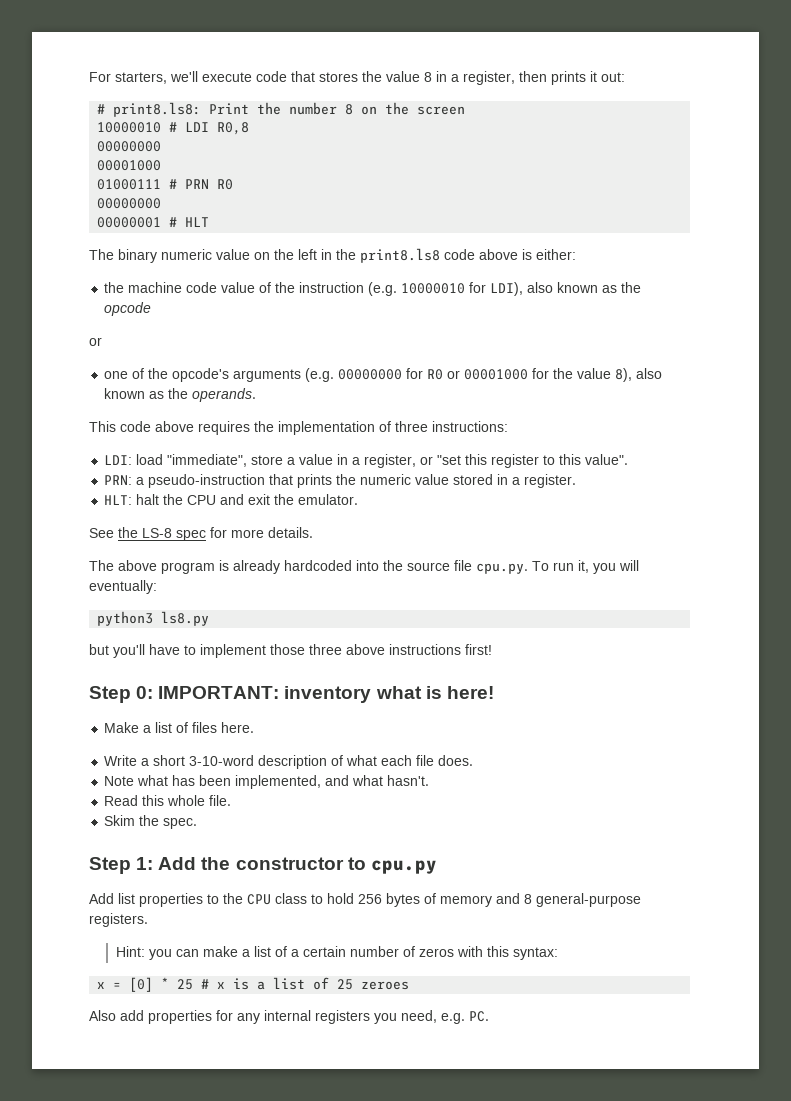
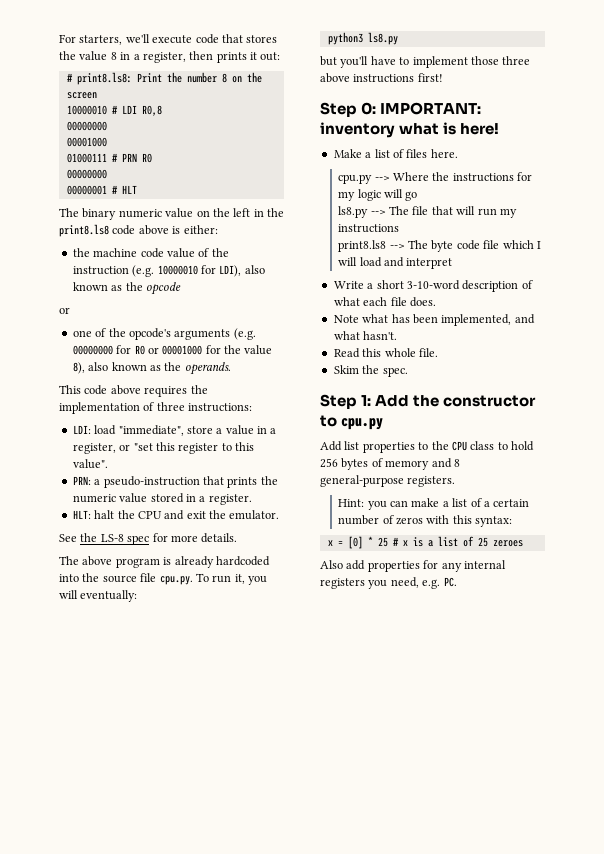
(255, 727) none -> [338,172,533,184] [338,189,418,201] [338,206,517,218] [338,224,400,233] [338,240,541,252] [338,257,453,269] // cpu.py --> Where the instructions for my logic will go // ls8.py --> The file that will run my instructions // print8.ls8 --> The byte code file which I will load and interpret

